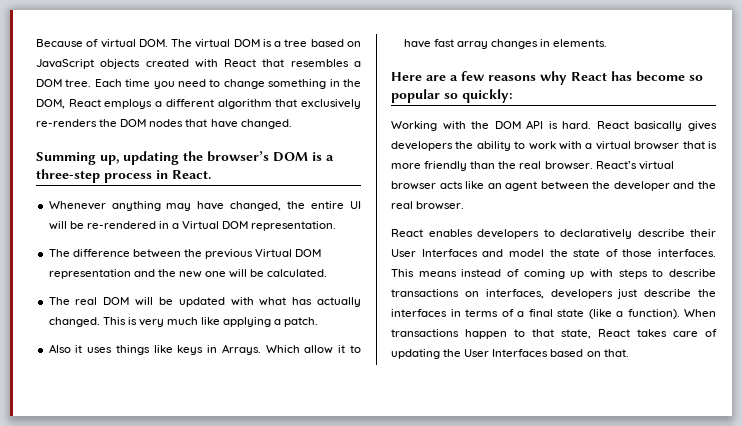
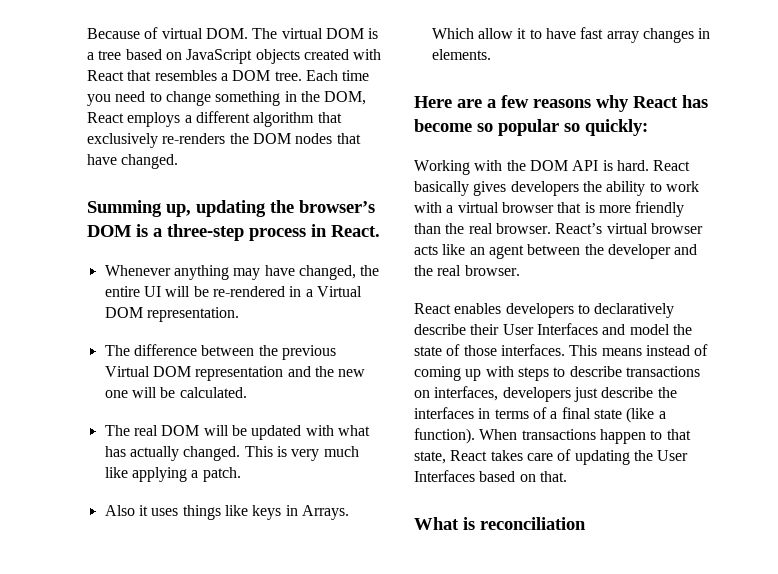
(629, 353) none -> [414,517,586,530] // What is reconciliation

